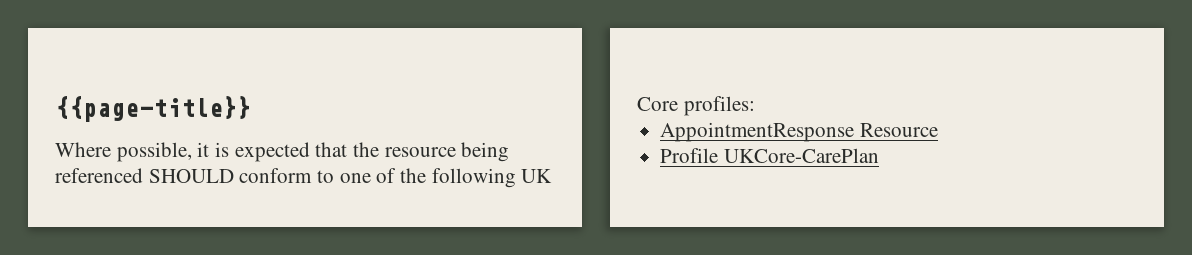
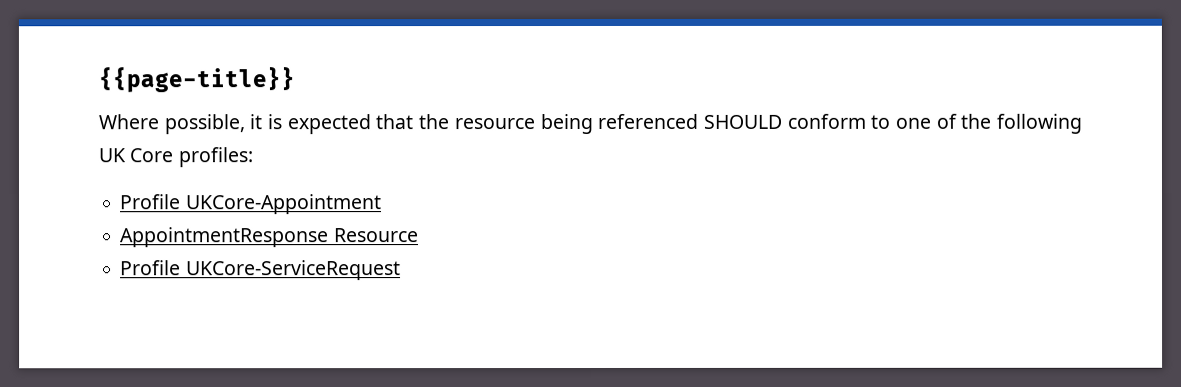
(755, 106) none -> [120,194,382,215] // Profile UKCore-Appointment
[723,148,879,163] UKCore-CarePlan -> [185,260,401,281] UKCore-ServiceRequest

